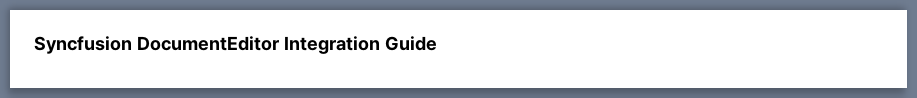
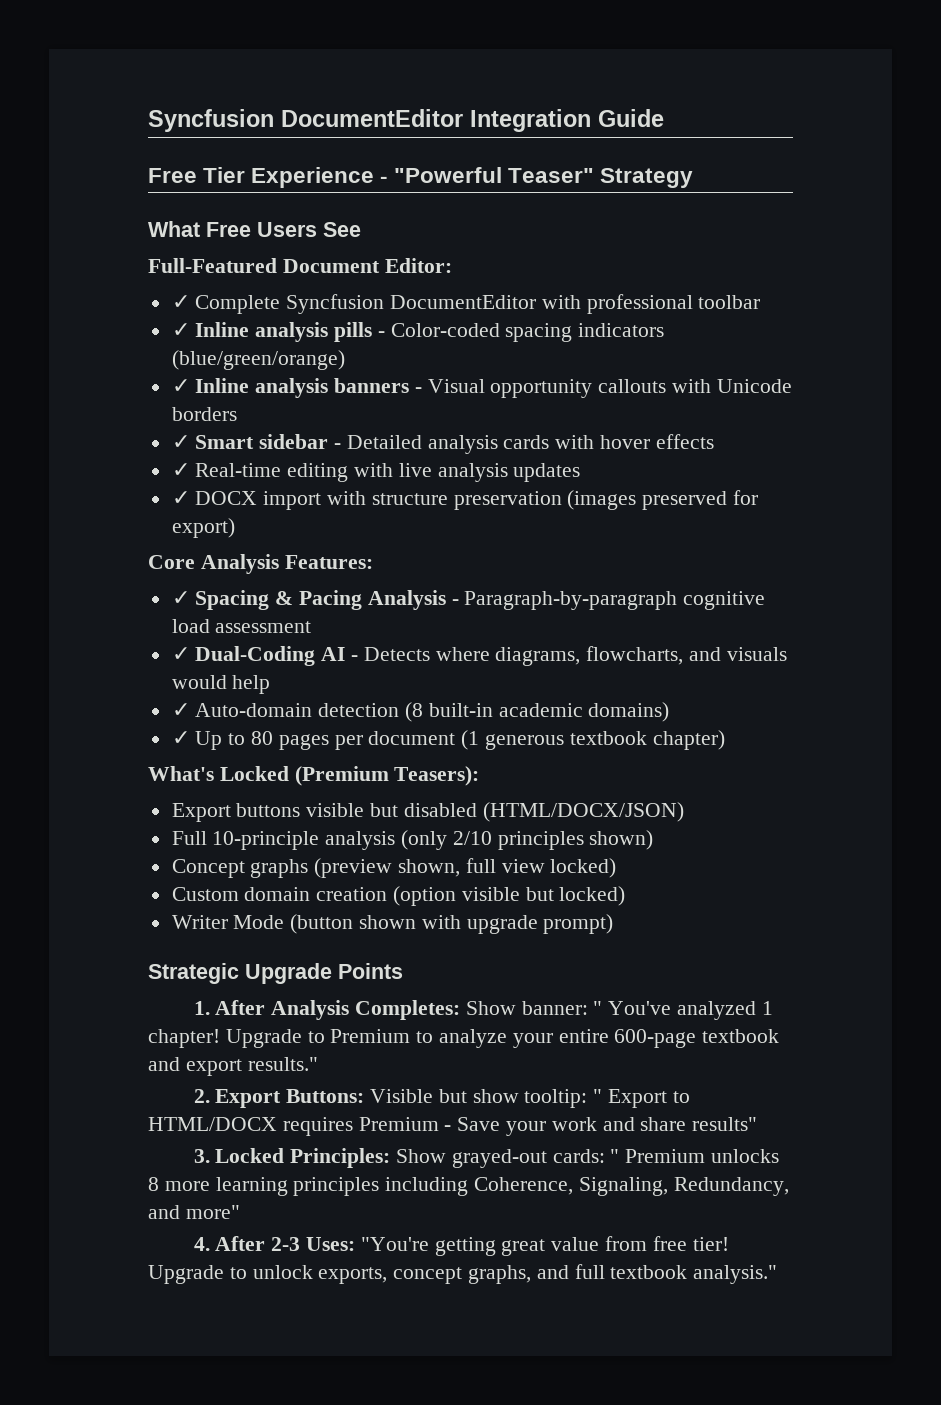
(437, 43) none -> [148,167,694,188] [148,221,361,237] [148,258,452,273] [171,294,761,314] [171,322,665,342] [171,350,345,370] [171,378,792,398] [171,407,237,421] [171,434,714,454] [171,463,581,482] [171,490,759,510] [171,518,235,538] [148,554,373,574] [171,590,766,610] [171,619,312,633] [171,646,787,666] [171,675,271,694] [171,702,670,722] [171,730,725,750] [148,766,480,786] [171,802,684,822] [171,830,654,850] [171,858,617,878] [171,886,626,906] [171,914,614,934] [148,963,403,984] [193,1000,773,1020] [148,1029,780,1048] [148,1057,318,1076] [193,1089,690,1108] [148,1117,758,1136] [193,1148,780,1168] [148,1177,789,1196] [148,1205,240,1219] [193,1236,729,1256] [148,1264,778,1284] // Free Tier Experience - "Powerful Teaser" Strategy // What Free Users See // Full-Featured Document Editor: // ✓ Complete Syncfusion DocumentEditor with professional toolbar // ✓ Inline analysis pills - Color-coded spacing indicators (blue/green/orange) // ✓ Inline analysis banners - Visual opportunity callouts with Unicode borders // ✓ Smart sidebar - Detailed analysis cards with hover effects // ✓ Real-time editing with live analysis updates // ✓ DOCX import with structure preservation (images preserved for export) // Core Analysis Features: // ✓ Spacing & Pacing Analysis - Paragraph-by-paragraph cognitive load assessment // ✓ Dual-Coding AI - Detects where diagrams, flowcharts, and visuals would help // ✓ Auto-domain detection (8 built-in academic domains) // ✓ Up to 80 pages per document (1 generous textbook chapter) // What's Locked (Premium Teasers): // Export buttons visible but disabled (HTML/DOCX/JSON) // Full 10-principle analysis (only 2/10 principles shown) // Concept graphs (preview shown, full view locked) // Custom domain creation (option visible but locked) // Writer Mode (button shown with upgrade prompt) // Strategic Upgrade Points // 1. After Analysis Completes: Show banner: " You've analyzed 1 chapter! Upgrade to Premium to analyze your entire 600-page textbook and export results." // 2. Export Buttons: Visible but show tooltip: " Export to HTML/DOCX requires Premium - Save your work and share results" // 3. Locked Principles: Show grayed-out cards: " Premium unlocks 8 more learning principles including Coherence, Signaling, Redundancy, and more" // 4. After 2-3 Uses: "You're getting great value from free tier! Upgrade to unlock exports, concept graphs, and full textbook analysis."

